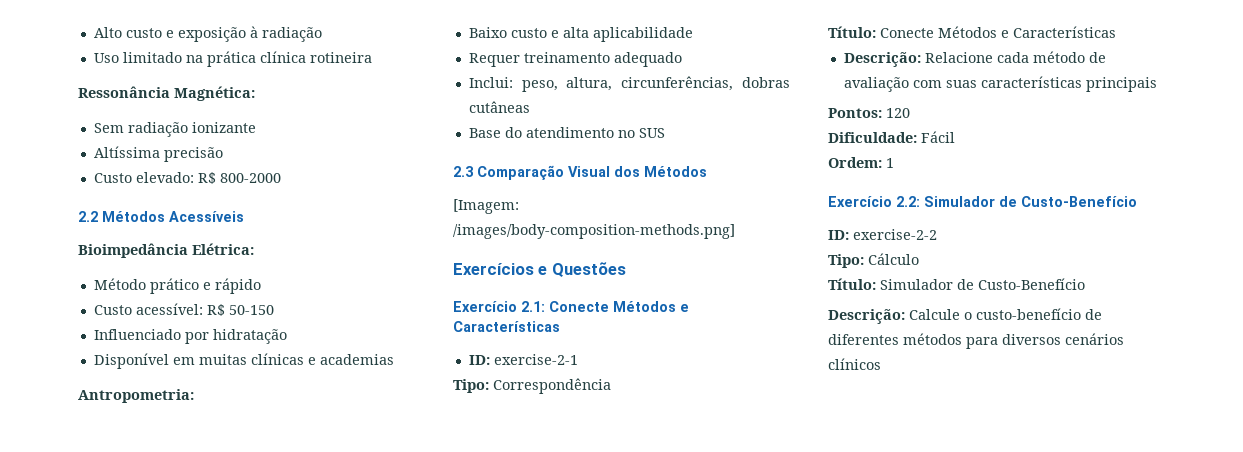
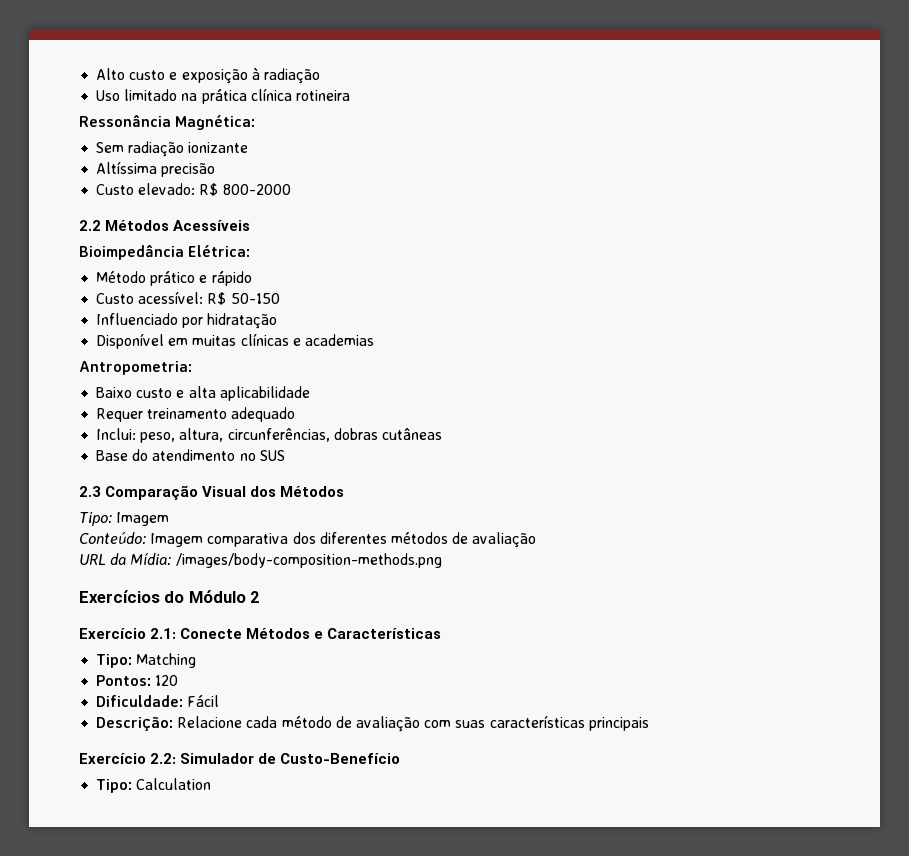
[453,199,519,214] [453,224,735,239] [453,262,626,277] [Imagem: /images/body-composition-methods.png] // Exercícios e Questões -> [79,512,170,526] [79,532,537,548] [79,553,442,568] [79,590,260,603] Tipo: Imagem // Conteúdo: Imagem comparativa dos diferentes métodos de avaliação // URL da Mídia: /images/body-composition-methods.png // Exercícios do Módulo 2
[468,354,578,365] [453,378,611,394] [828,26,1116,38] ID: exercise-2-1 // Tipo: Correspondência // Título: Conecte Métodos e Características -> [96,653,197,668] [96,675,179,686] [96,695,220,707] Tipo: Matching // Pontos: 120 // Dificuldade: Fácil
[828,108,910,118] [828,131,955,143] [828,157,894,168] // Pontos: 120 // Dificuldade: Fácil // Ordem: 1 -> (649, 724) none
[828,229,937,240] [828,253,919,268] [828,278,1085,290] [828,308,1102,324] [828,333,1124,349] [828,358,881,370] // ID: exercise-2-2 // Tipo: Cálculo // Título: Simulador de Custo-Benefício // Descrição: Calcule o custo-benefício de diferentes métodos para diversos cenários clínicos -> [96,778,212,793] // Tipo: Calculation

